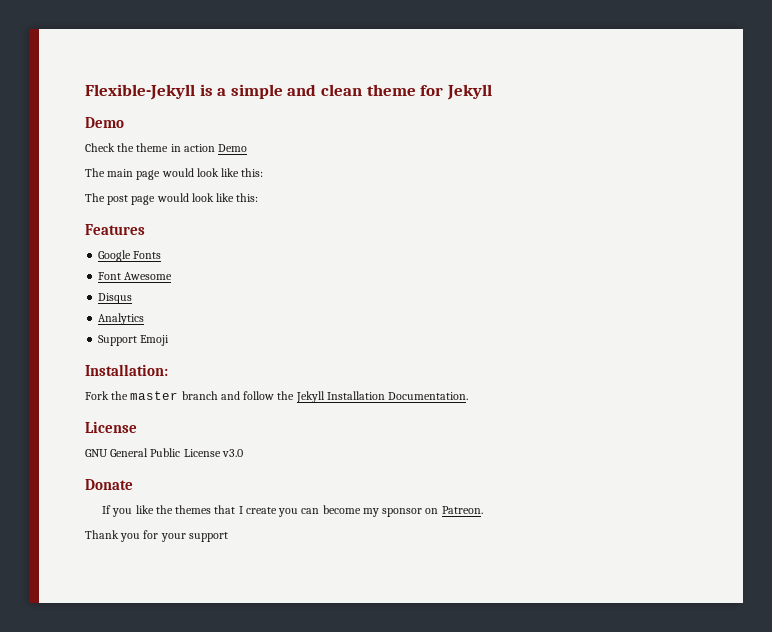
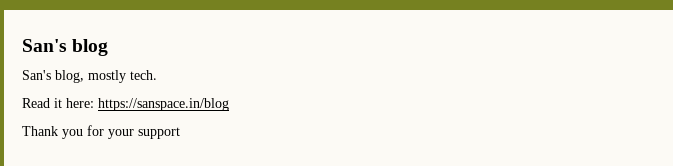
[85,84,492,100] [85,117,124,128] [85,143,248,152] [85,168,264,180] [85,193,259,205] [85,224,145,235] [98,250,162,262] [98,272,173,280] [98,293,133,304] [98,313,145,325] [98,335,170,346] [85,364,168,376] [85,391,469,403] [85,421,137,433] [85,448,243,457] [85,479,133,490] [102,505,483,517] Flexible-Jekyll is a simple and clean theme for Jekyll // Demo // Check the theme in action Demo // The main page would look like this: // The post page would look like this: // Features // Google Fonts // Font Awesome // Disqus // Analytics // Support Emoji // Installation: // Fork the master branch and follow the Jekyll Installation Documentation. // License // GNU General Public License v3.0 // Donate // If you like the themes that I create you can become my sponsor on Patreon. -> [22,39,109,56] [22,70,157,83] [22,98,229,111] San's blog // San's blog, mostly tech. // Read it here: https://sanspace.in/blog

